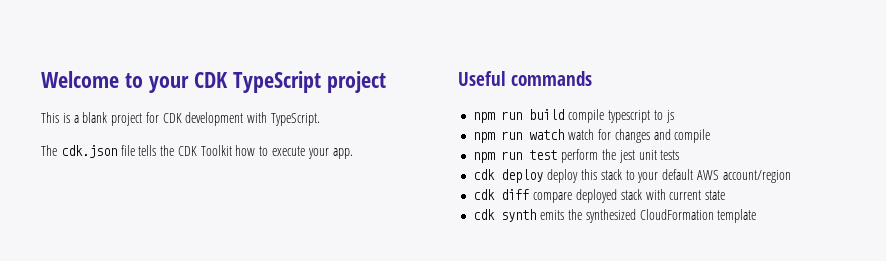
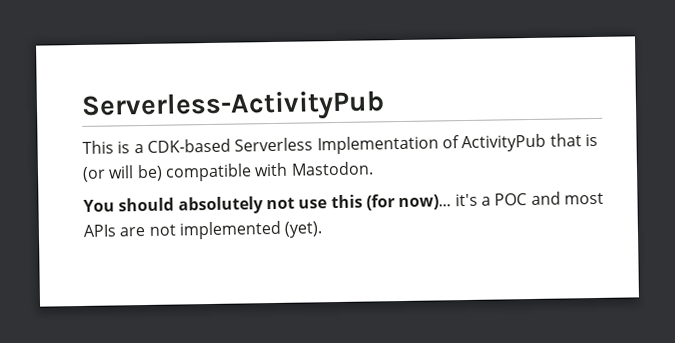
[41,71,386,93] [41,112,321,126] [41,145,353,159] [458,71,593,86] [473,109,674,123] [473,129,711,143] [473,149,680,163] [473,169,791,183] [473,189,726,203] [473,209,757,223] Welcome to your CDK TypeScript project // This is a blank project for CDK development with TypeScript. // The cdk.json file tells the CDK Toolkit how to execute your app. // Useful commands // npm run build compile typescript to js // npm run watch watch for changes and compile // npm run test perform the jest unit tests // cdk deploy deploy this stack to your default AWS account/region // cdk diff compare deployed stack with current state // cdk synth emits the synthesized CloudFormation template -> [81,90,385,123] [82,133,598,155] [82,161,374,182] [83,191,604,215] [83,220,324,240] Serverless-ActivityPub // This is a CDK-based Serverless Implementation of ActivityPub that is (or will be) compatible with Mastodon. // You should absolutely not use this (for now)... it's a POC and most APIs are not implemented (yet).

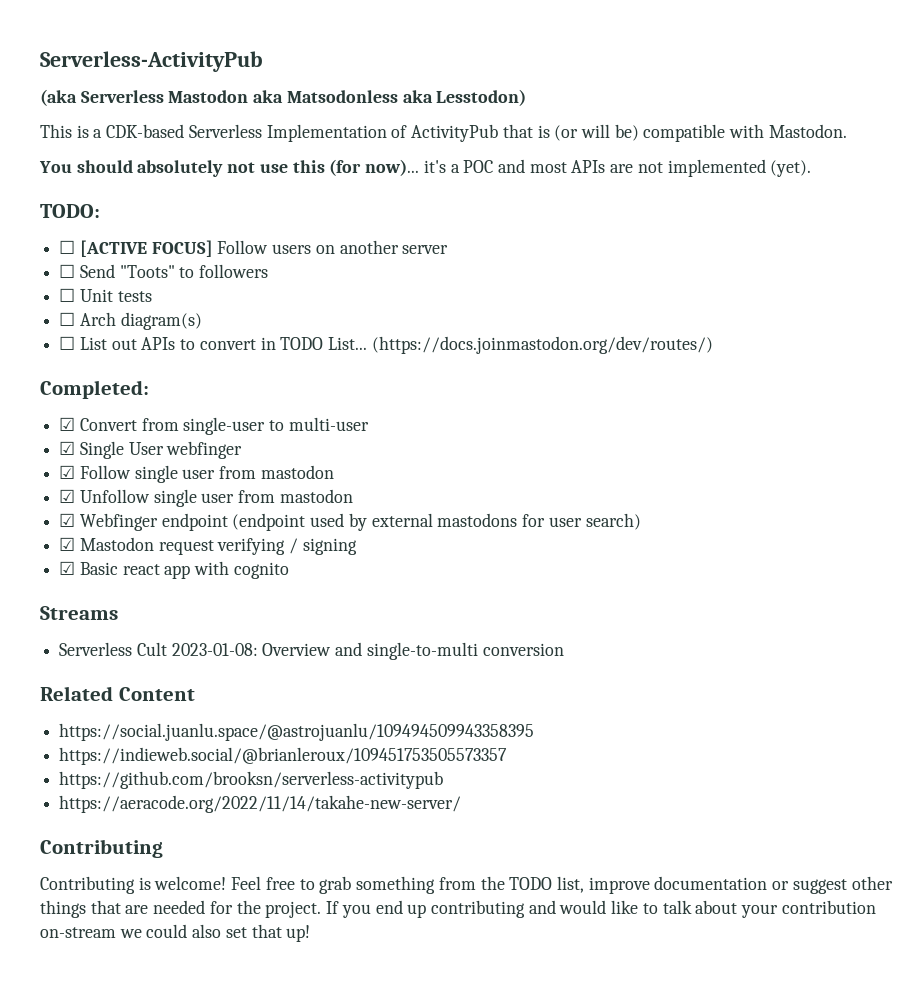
(385, 106) none -> [40,89,527,106] // (aka Serverless Mastodon aka Matsodonless aka Lesstodon)
(324, 229) none -> [40,204,100,218] [59,240,449,257] [59,264,269,278] [59,288,152,302] [59,312,202,330] [59,336,713,354] [40,380,149,399] [59,417,369,435] [59,441,243,459] [59,465,334,483] [59,489,353,507] [59,513,641,531] [59,537,357,555] [59,561,289,579] [40,606,118,620] [59,642,564,660] [40,686,195,701] [59,723,535,741] [59,747,508,765] [59,771,444,789] [59,795,462,813] [40,839,163,858] [40,876,893,894] [40,900,876,918] [40,924,311,942] // TODO: // ☐ [ACTIVE FOCUS] Follow users on another server // ☐ Send "Toots" to followers // ☐ Unit tests // ☐ Arch diagram(s) // ☐ List out APIs to convert in TODO List... (https://docs.joinmastodon.org/dev/routes/) // Completed: // ☑ Convert from single-user to multi-user // ☑ Single User webfinger // ☑ Follow single user from mastodon // ☑ Unfollow single user from mastodon // ☑ Webfinger endpoint (endpoint used by external mastodons for user search) // ☑ Mastodon request verifying / signing // ☑ Basic react app with cognito // Streams // Serverless Cult 2023-01-08: Overview and single-to-multi conversion // Related Content // https://social.juanlu.space/@astrojuanlu/109494509943358395 // https://indieweb.social/@brianleroux/109451753505573357 // https://github.com/brooksn/serverless-activitypub // https://aeracode.org/2022/11/14/takahe-new-server/ // Contributing // Contributing is welcome! Feel free to grab something from the TODO list, improve documentation or suggest other things that are needed for the project. If you end up contributing and would like to talk about your contribution on-stream we could also set that up!

